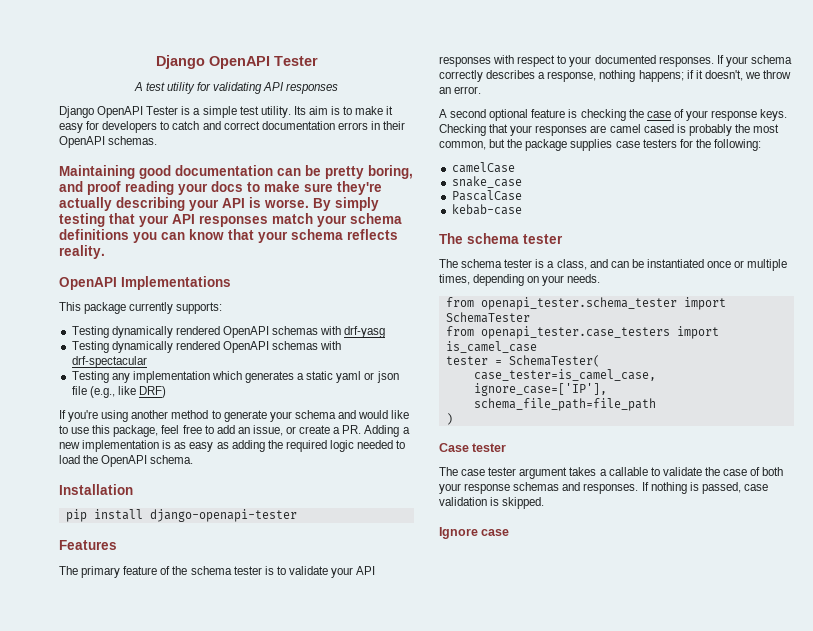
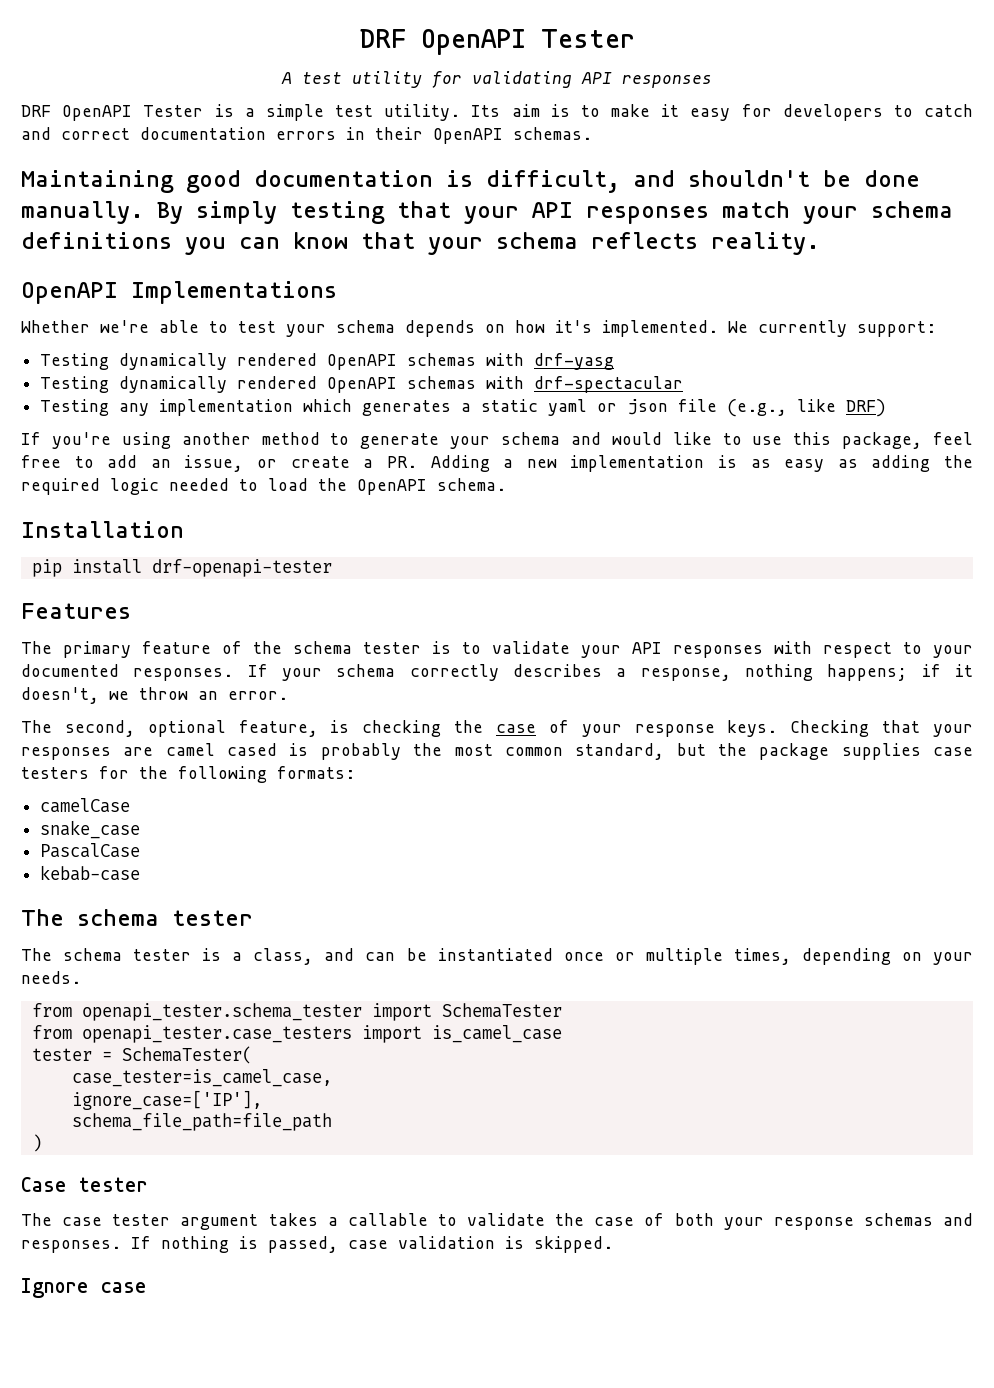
[155,55,205,69] Django -> [359,29,406,48] DRF
[59,106,94,118] Django -> [21,105,51,117] DRF
[277,165,413,179] [59,181,382,195] [59,197,309,211] can be pretty boring, and proof reading your docs to make sure they're actually describing your API is worse. -> [446,170,920,193] [21,201,144,224] is difficult, and shouldn't be done manually.
[59,302,223,314] This package currently supports: -> [21,320,936,337] Whether we're able to test your schema depends on how it's implemented. We currently support:
[149,509,297,522] django-openapi-tester -> [151,559,332,577] drf-openapi-tester
[439,109,566,121] A second optional feature -> [21,720,318,737] The second, optional feature,
[439,141,486,150] common, -> [504,743,665,760] common standard,
[713,139,761,151] following: -> [178,766,355,783] following formats:

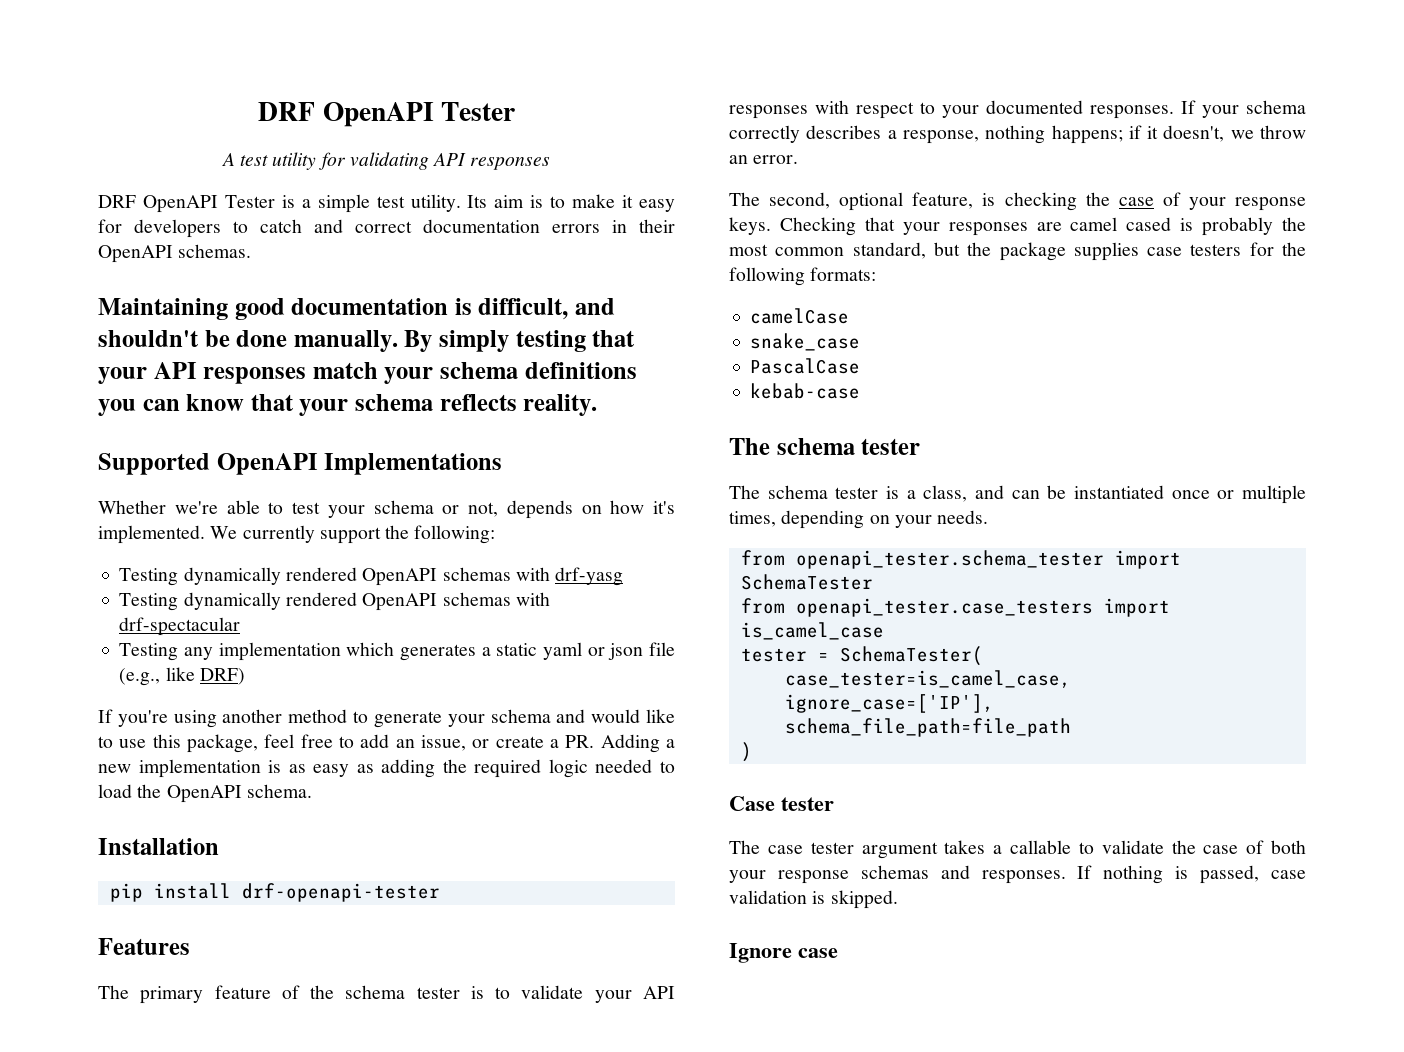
(820, 243) none -> [98,453,210,475] Supported
(395, 326) none -> [442,502,498,517] or not,
[857,321,936,337] support: -> [319,525,496,544] support the following:

